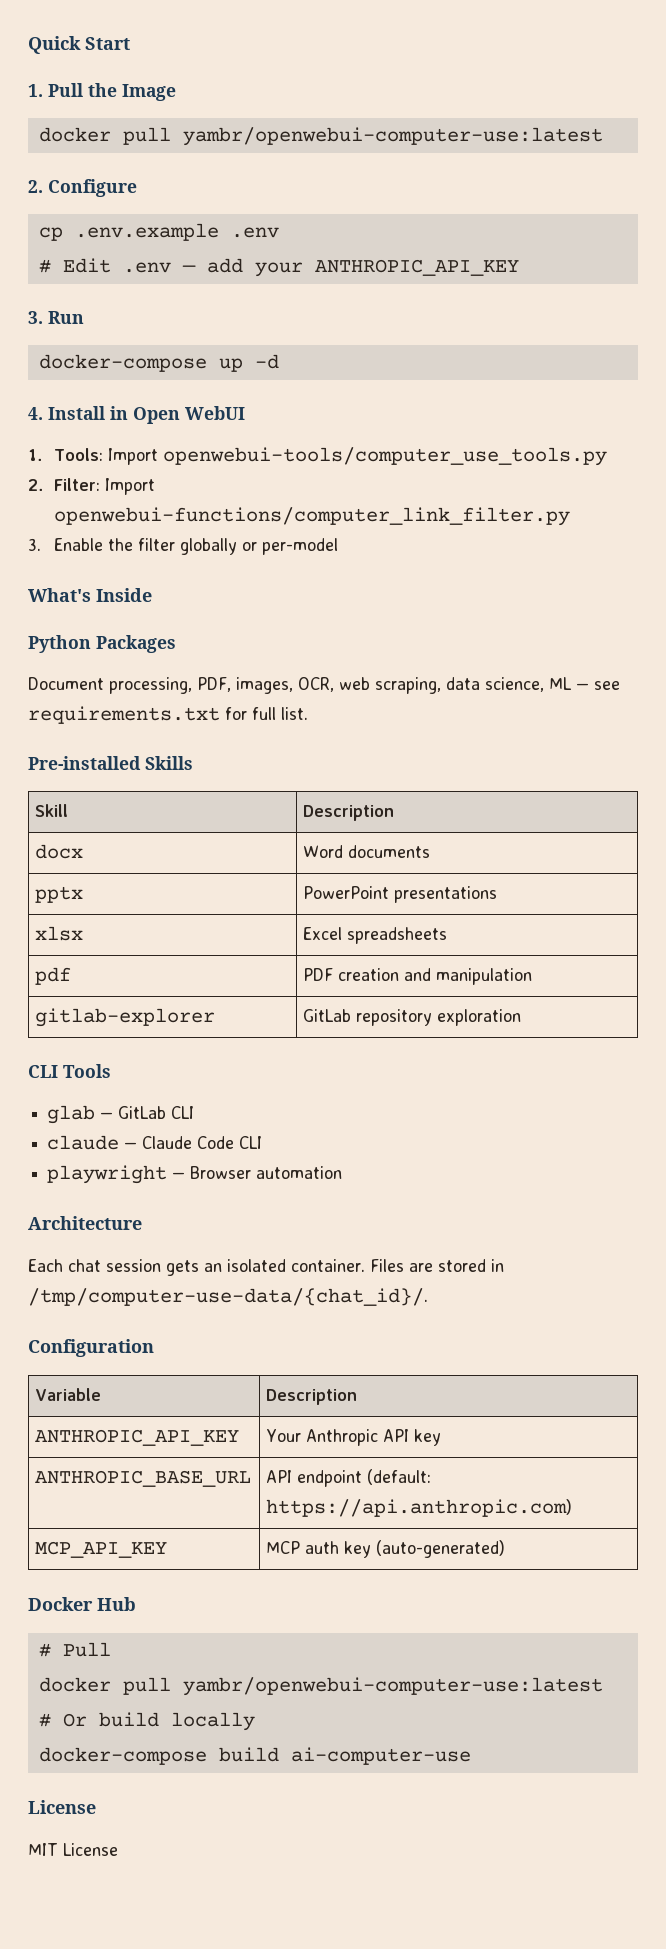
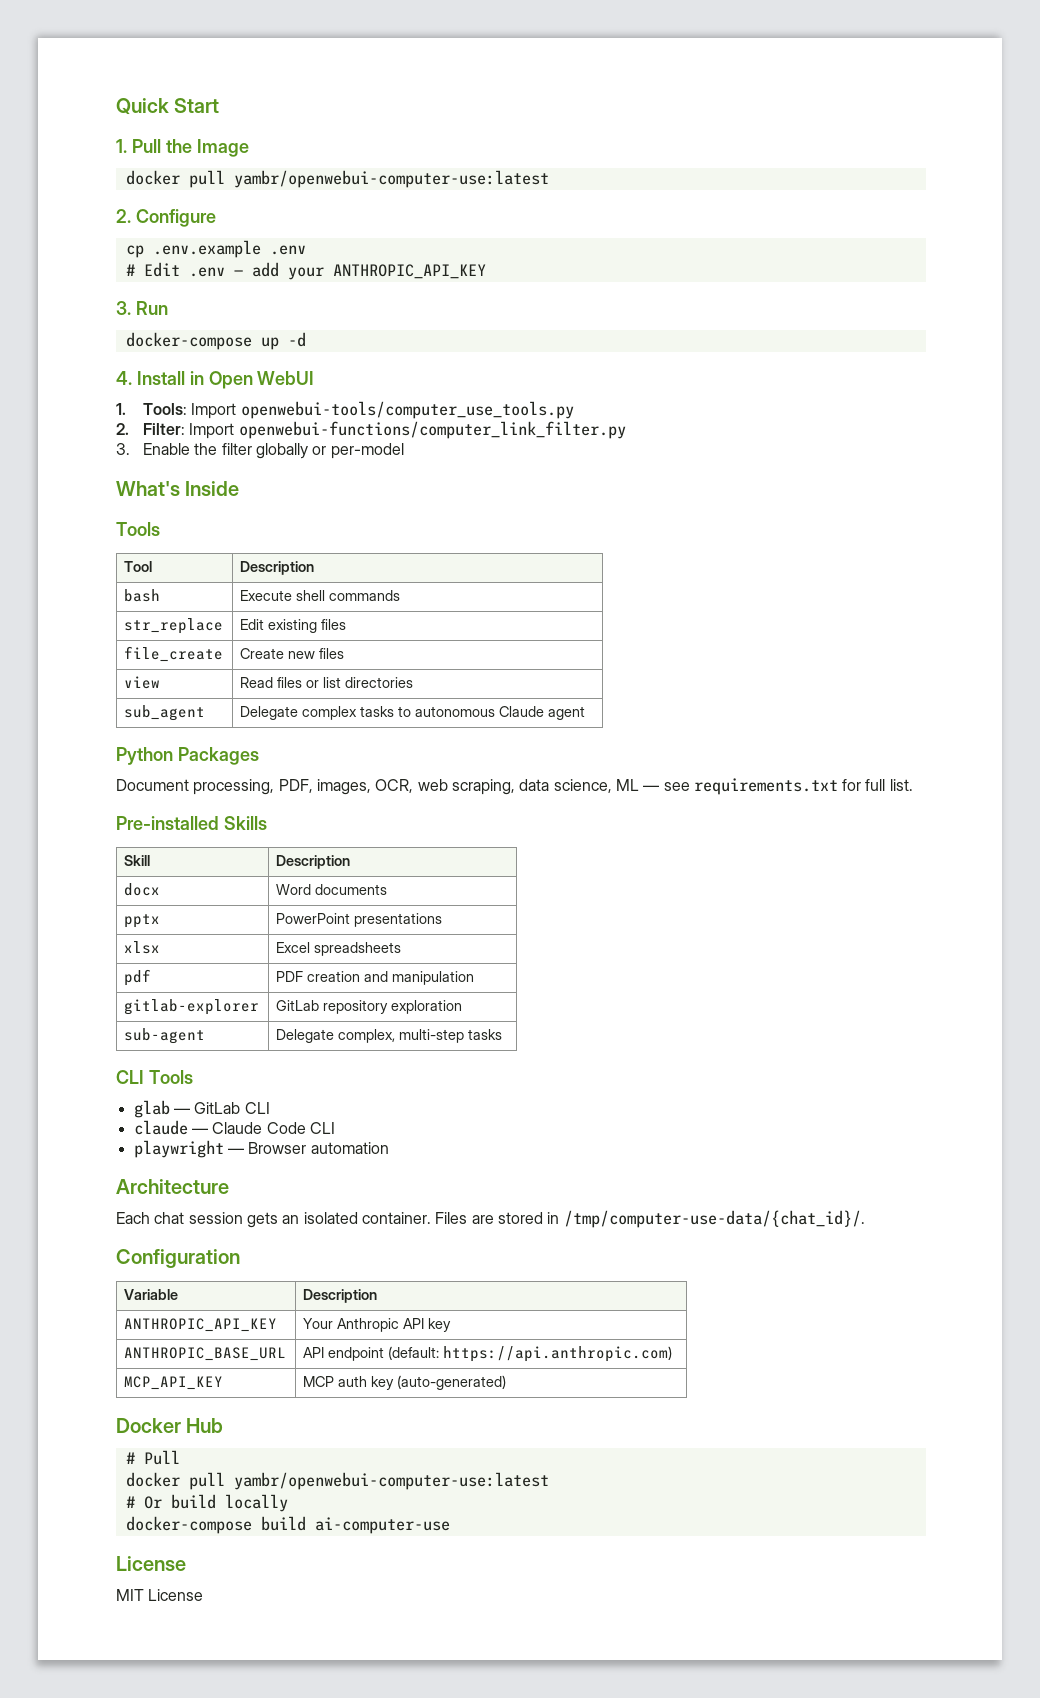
(152, 595) none -> [116,522,160,536] [124,561,153,572] [240,561,315,575] [124,589,161,602] [240,590,401,601] [124,618,224,634] [240,619,347,633] [124,646,224,662] [240,648,345,659] [124,676,161,689] [240,677,414,688] [124,705,206,721] [240,706,586,720] // Tools // Tool | Description // bash | Execute shell commands // str_replace | Edit existing files // file_create | Create new files // view | Read files or list directories // sub_agent | Delegate complex tasks to autonomous Claude agent
(522, 1017) none -> [124,1028,206,1044] [276,1029,503,1043] // sub-agent | Delegate complex, multi-step tasks

